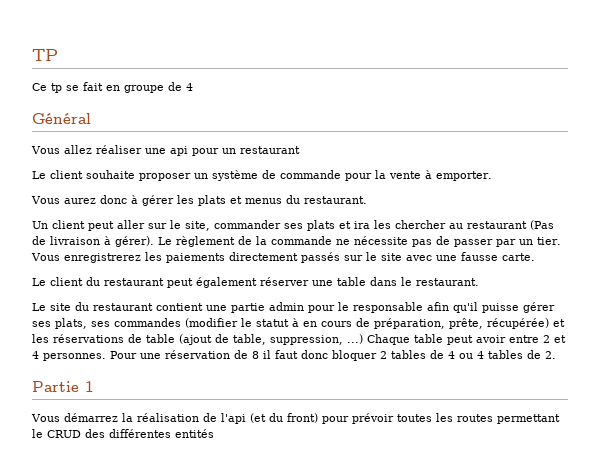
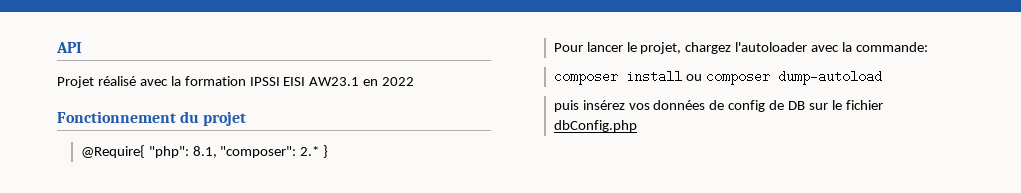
[32,49,58,61] [32,82,193,93] [32,113,91,124] [31,145,300,156] [32,170,492,181] [31,195,367,206] [32,220,554,231] [32,236,561,247] [31,252,535,263] [32,277,479,288] [32,302,555,313] [32,318,565,329] [32,334,566,345] [32,350,556,361] [32,381,94,392] [31,413,560,424] [32,429,214,438] TP // Ce tp se fait en groupe de 4 // Général // Vous allez réaliser une api pour un restaurant // Le client souhaite proposer un système de commande pour la vente à emporter. // Vous aurez donc à gérer les plats et menus du restaurant. // Un client peut aller sur le site, commander ses plats et ira les chercher au restaurant (Pas de livraison à gérer). Le règlement de la commande ne nécessite pas de passer par un tier. Vous enregistrerez les paiements directement passés sur le site avec une fausse carte. // Le client du restaurant peut également réserver une table dans le restaurant. // Le site du restaurant contient une partie admin pour le responsable afin qu'il puisse gérer ses plats, ses commandes (modifier le statut à en cours de préparation, prête, récupérée) et les réservations de table (ajout de table, suppression, ...) Chaque table peut avoir entre 2 et 4 personnes. Pour une réservation de 8 il faut donc bloquer 2 tables de 4 ou 4 tables de 2. // Partie 1 // Vous démarrez la réalisation de l'api (et du front) pour prévoir toutes les routes permettant le CRUD des différentes entités -> [56,42,82,53] [57,76,415,88] [57,111,247,126] [80,145,329,158] [553,42,929,54] [553,70,882,85] [553,100,883,112] [553,120,637,132] API // Projet réalisé avec la formation IPSSI EISI AW23.1 en 2022 // Fonctionnement du projet // @Require{ "php": 8.1, "composer": 2.* } // Pour lancer le projet, chargez l'autoloader avec la commande: // composer install ou composer dump-autoload // puis insérez vos données de config de DB sur le fichier dbConfig.php

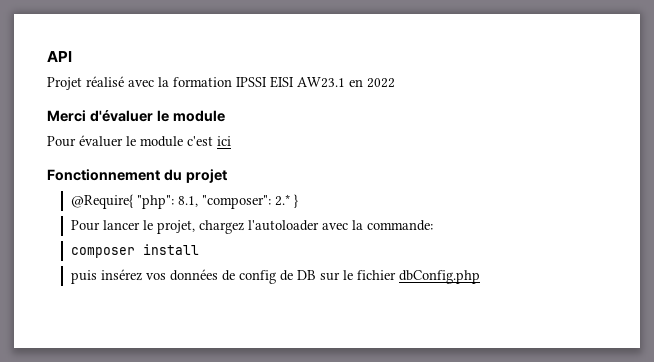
(415, 81) none -> [47,110,225,122] [47,135,231,147] // Merci d'évaluer le module // Pour évaluer le module c'est ici
[685,70,882,85] ou composer dump-autoload -> (200, 249) none

